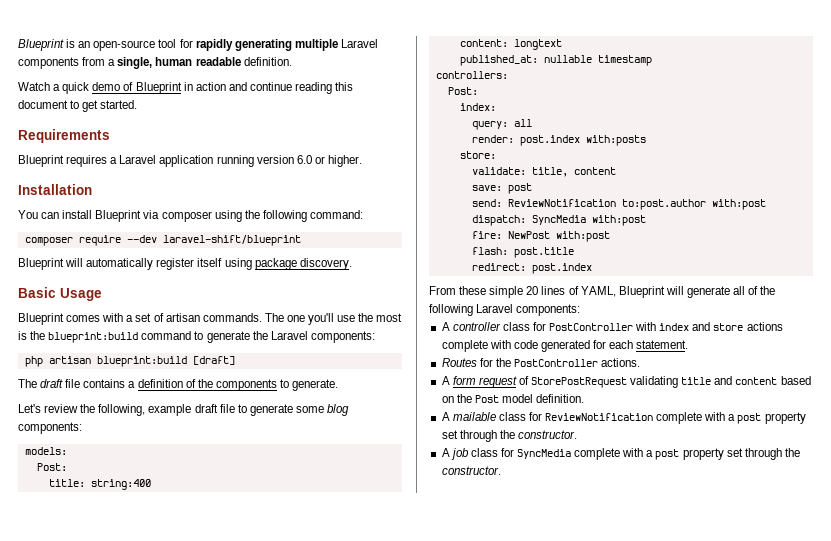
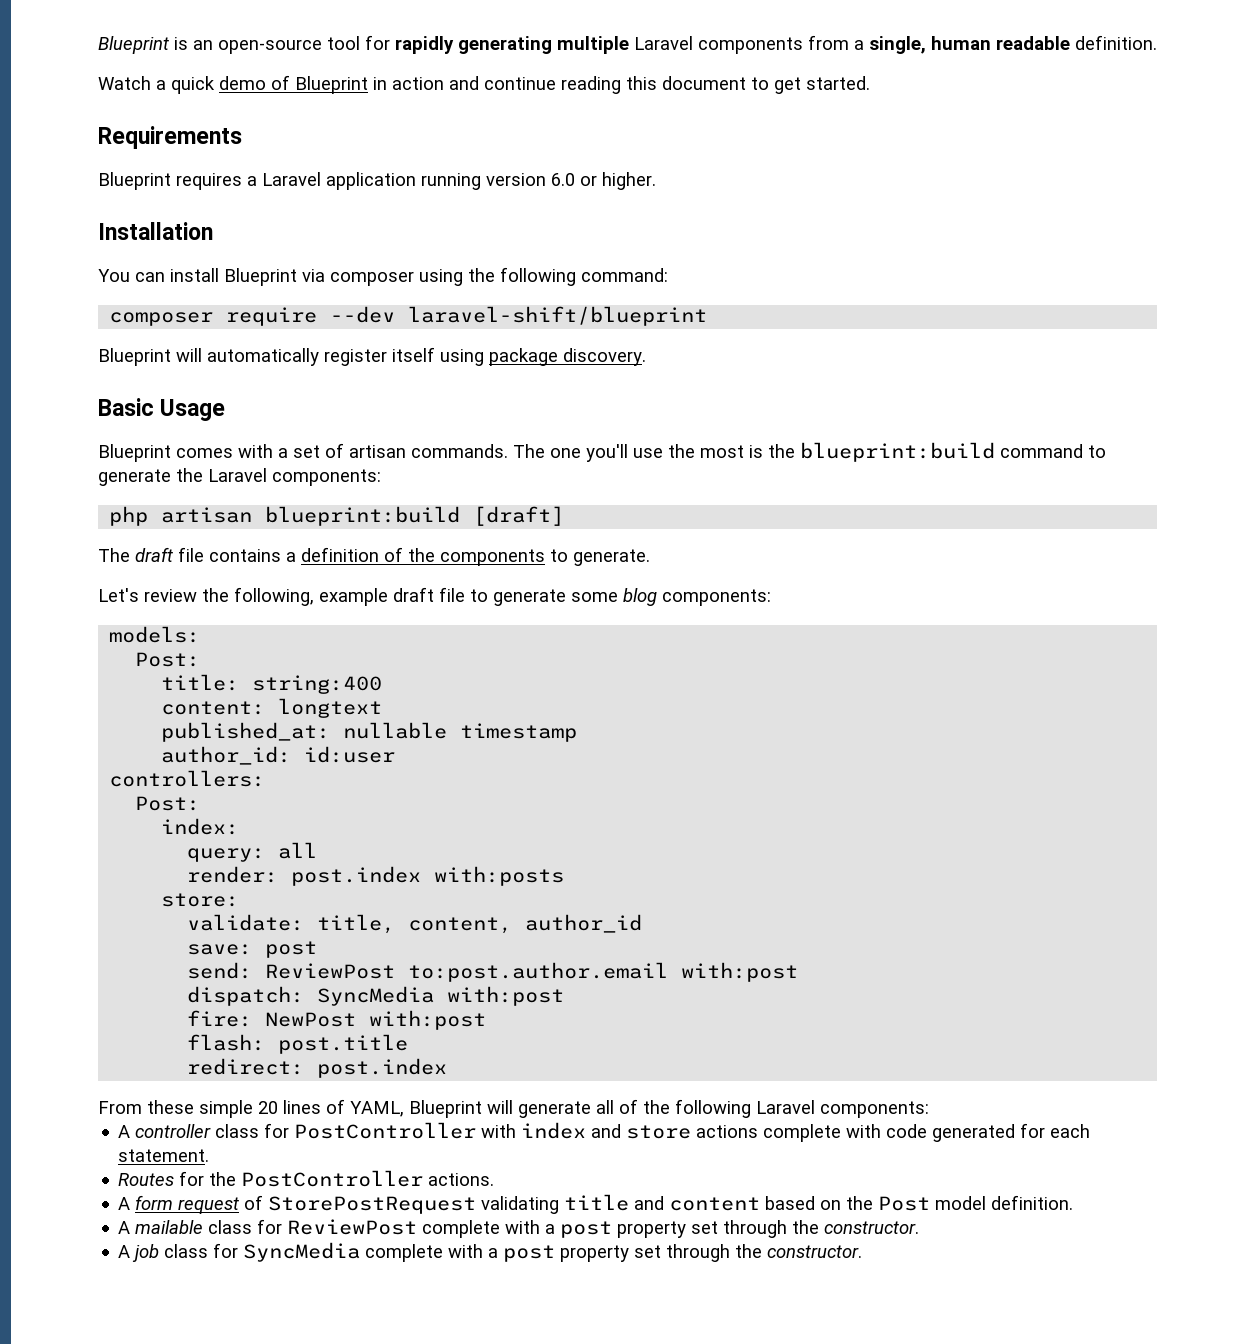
(652, 60) none -> [161,746,396,765] // author_id: id:user
[573,167,616,175] content -> [408,914,643,934] content, author_id
[507,199,706,210] ReviewNotification to:post.author -> [265,962,669,982] ReviewPost to:post.author.email
[545,413,654,421] ReviewNotification -> [287,1219,418,1235] ReviewPost

